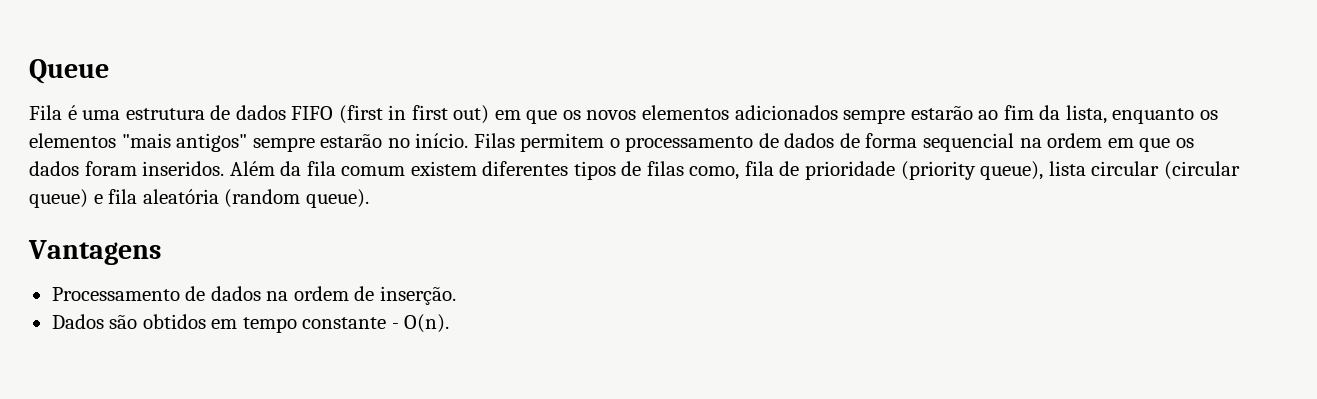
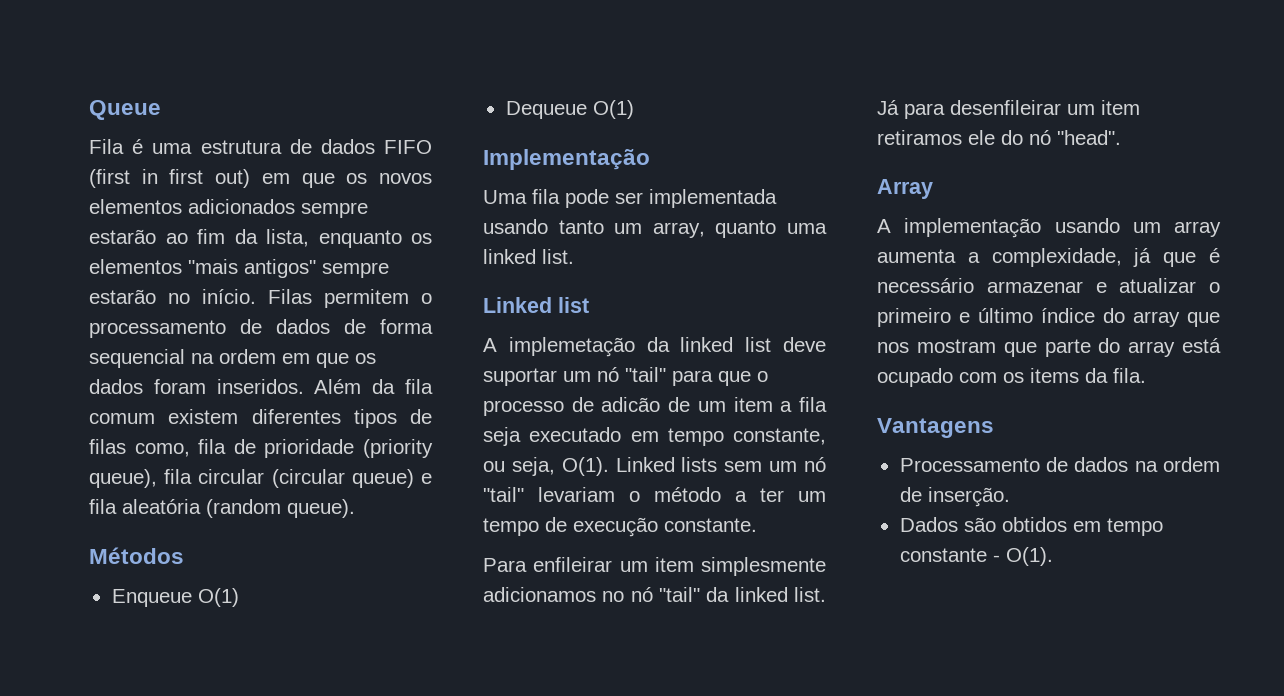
[1048,161,1086,176] lista -> [164,469,193,484] fila
(369, 198) none -> [89,547,184,564] [111,588,239,607] [505,100,634,119] [483,149,650,170] [483,189,777,208] [483,219,827,238] [483,249,574,264] [483,297,589,313] [483,337,826,357] [483,367,768,386] [483,397,827,416] [483,427,826,446] [483,457,826,476] [483,487,826,502] [483,517,757,537] [483,557,826,576] [483,587,826,602] [877,100,1140,119] [877,130,1121,145] [877,179,933,199] [877,218,1221,238] [877,248,1220,267] [877,278,1220,293] [877,308,1220,327] [877,338,1221,357] [877,368,1146,387] // Métodos // Enqueue O(1) // Dequeue O(1) // Implementação // Uma fila pode ser implementada usando tanto um array, quanto uma linked list. // Linked list // A implemetação da linked list deve suportar um nó "tail" para que o processo de adicão de um item a fila seja executado em tempo constante, ou seja, O(1). Linked lists sem um nó "tail" levariam o método a ter um tempo de execução constante. // Para enfileirar um item simplesmente adicionamos no nó "tail" da linked list. Já para desenfileirar um item retiramos ele do nó "head". // Array // A implementação usando um array aumenta a complexidade, já que é necessário armazenar e atualizar o primeiro e último índice do array que nos mostram que parte do array está ocupado com os items da fila.
[404,314,450,333] O(n). -> [1005,547,1053,566] O(1).

